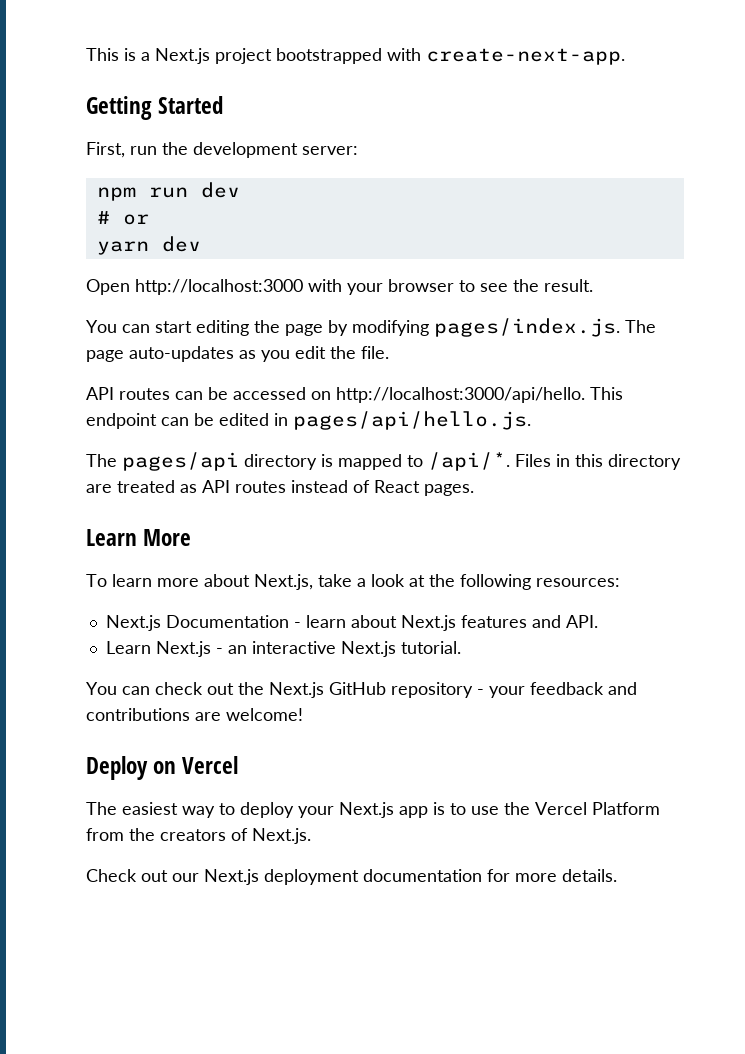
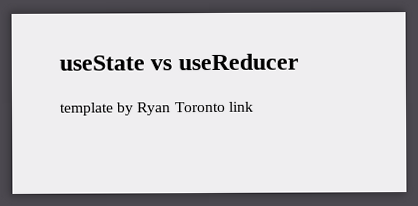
[86,48,625,65] [86,96,224,120] [86,142,358,158] [96,182,240,201] [96,211,149,225] [96,236,201,255] [86,279,593,295] [86,318,656,337] [86,346,389,362] [86,387,623,403] [86,411,531,430] [86,452,681,471] [86,480,474,496] [86,529,192,546] [86,574,620,590] [105,615,598,631] [105,641,461,657] [86,682,637,698] [86,708,303,721] [86,756,239,780] [86,802,660,818] [86,828,311,844] [86,869,617,885] This is a Next.js project bootstrapped with create-next-app. // Getting Started // First, run the development server: // npm run dev // # or // yarn dev // Open http://localhost:3000 with your browser to see the result. // You can start editing the page by modifying pages/index.js. The page auto-updates as you edit the file. // API routes can be accessed on http://localhost:3000/api/hello. This endpoint can be edited in pages/api/hello.js. // The pages/api directory is mapped to /api/*. Files in this directory are treated as API routes instead of React pages. // Learn More // To learn more about Next.js, take a look at the following resources: // Next.js Documentation - learn about Next.js features and API. // Learn Next.js - an interactive Next.js tutorial. // You can check out the Next.js GitHub repository - your feedback and contributions are welcome! // Deploy on Vercel // The easiest way to deploy your Next.js app is to use the Vercel Platform from the creators of Next.js. // Check out our Next.js deployment documentation for more details. -> [59,53,299,71] [59,101,254,116] useState vs useReducer // template by Ryan Toronto link

